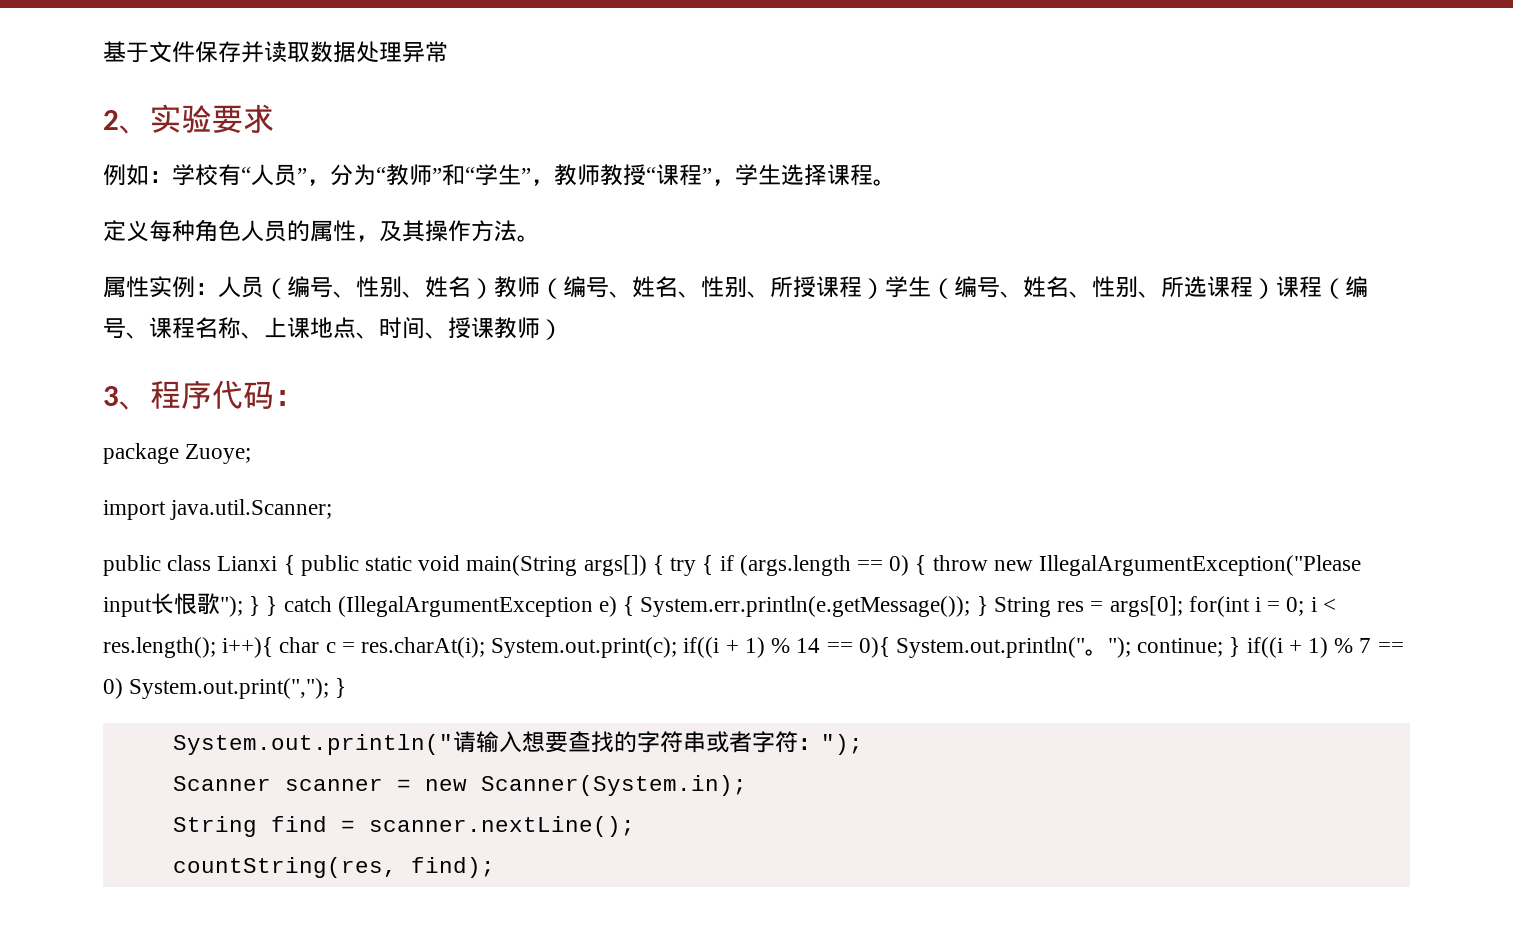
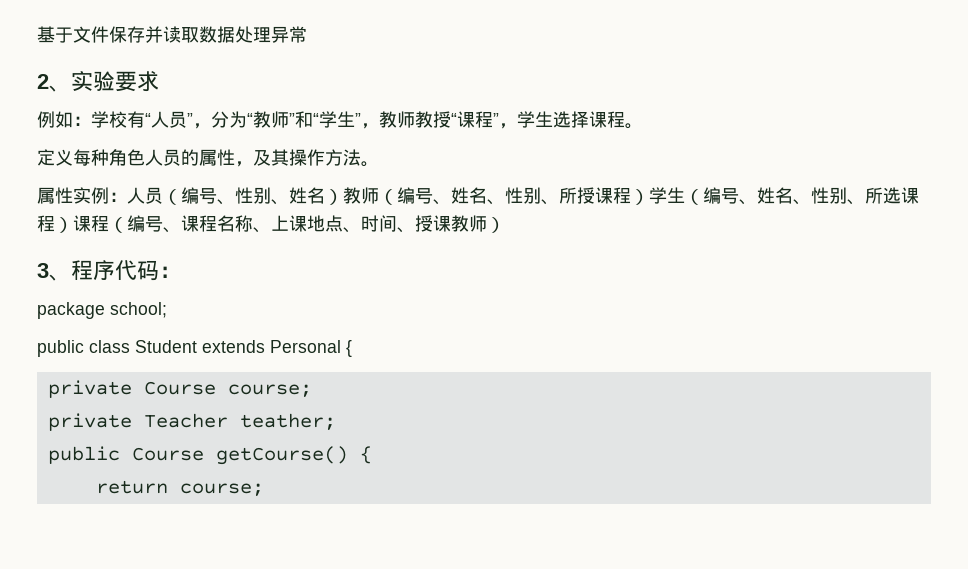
[185,444,252,464] [103,499,333,520] Zuoye; // import java.util.Scanner; -> [110,302,167,318] school;
[217,555,1361,576] [103,593,1336,617] [103,637,1404,658] [103,678,347,699] [172,731,863,755] [172,775,747,796] [172,816,635,837] [172,857,495,878] Lianxi { public static void main(String args[]) { try { if (args.length == 0) { throw new IllegalArgumentException("Please input长恨歌"); } } catch (IllegalArgumentException e) { System.err.println(e.getMessage()); } String res = args[0]; for(int i = 0; i < res.length(); i++){ char c = res.charAt(i); System.out.print(c); if((i + 1) % 14 == 0){ System.out.println("。"); continue; } if((i + 1) % 7 == 0) System.out.print(","); } // System.out.println("请输入想要查找的字符串或者字符："); // Scanner scanner = new Scanner(System.in); // String find = scanner.nextLine(); // countString(res, find); -> [135,340,352,357] [47,380,312,398] [47,413,336,431] [47,446,372,465] [95,480,264,496] Student extends Personal { // private Course course; // private Teacher teather; // public Course getCourse() { // return course;

